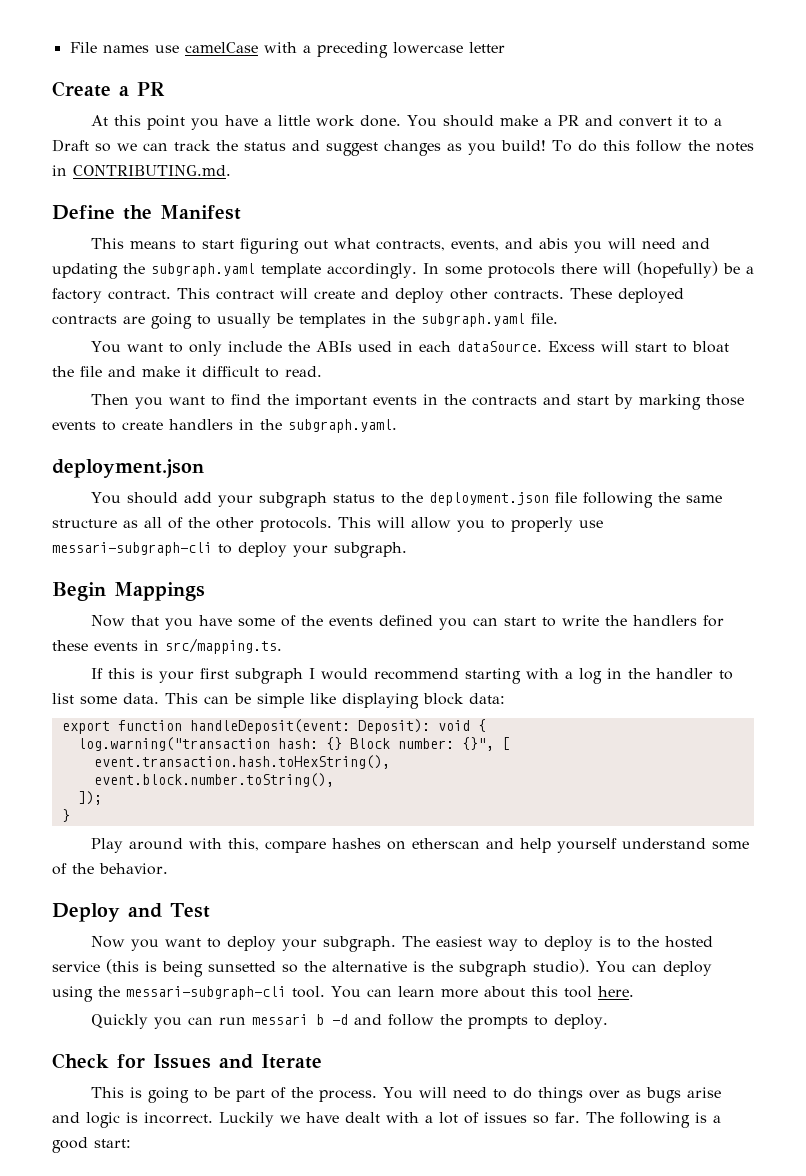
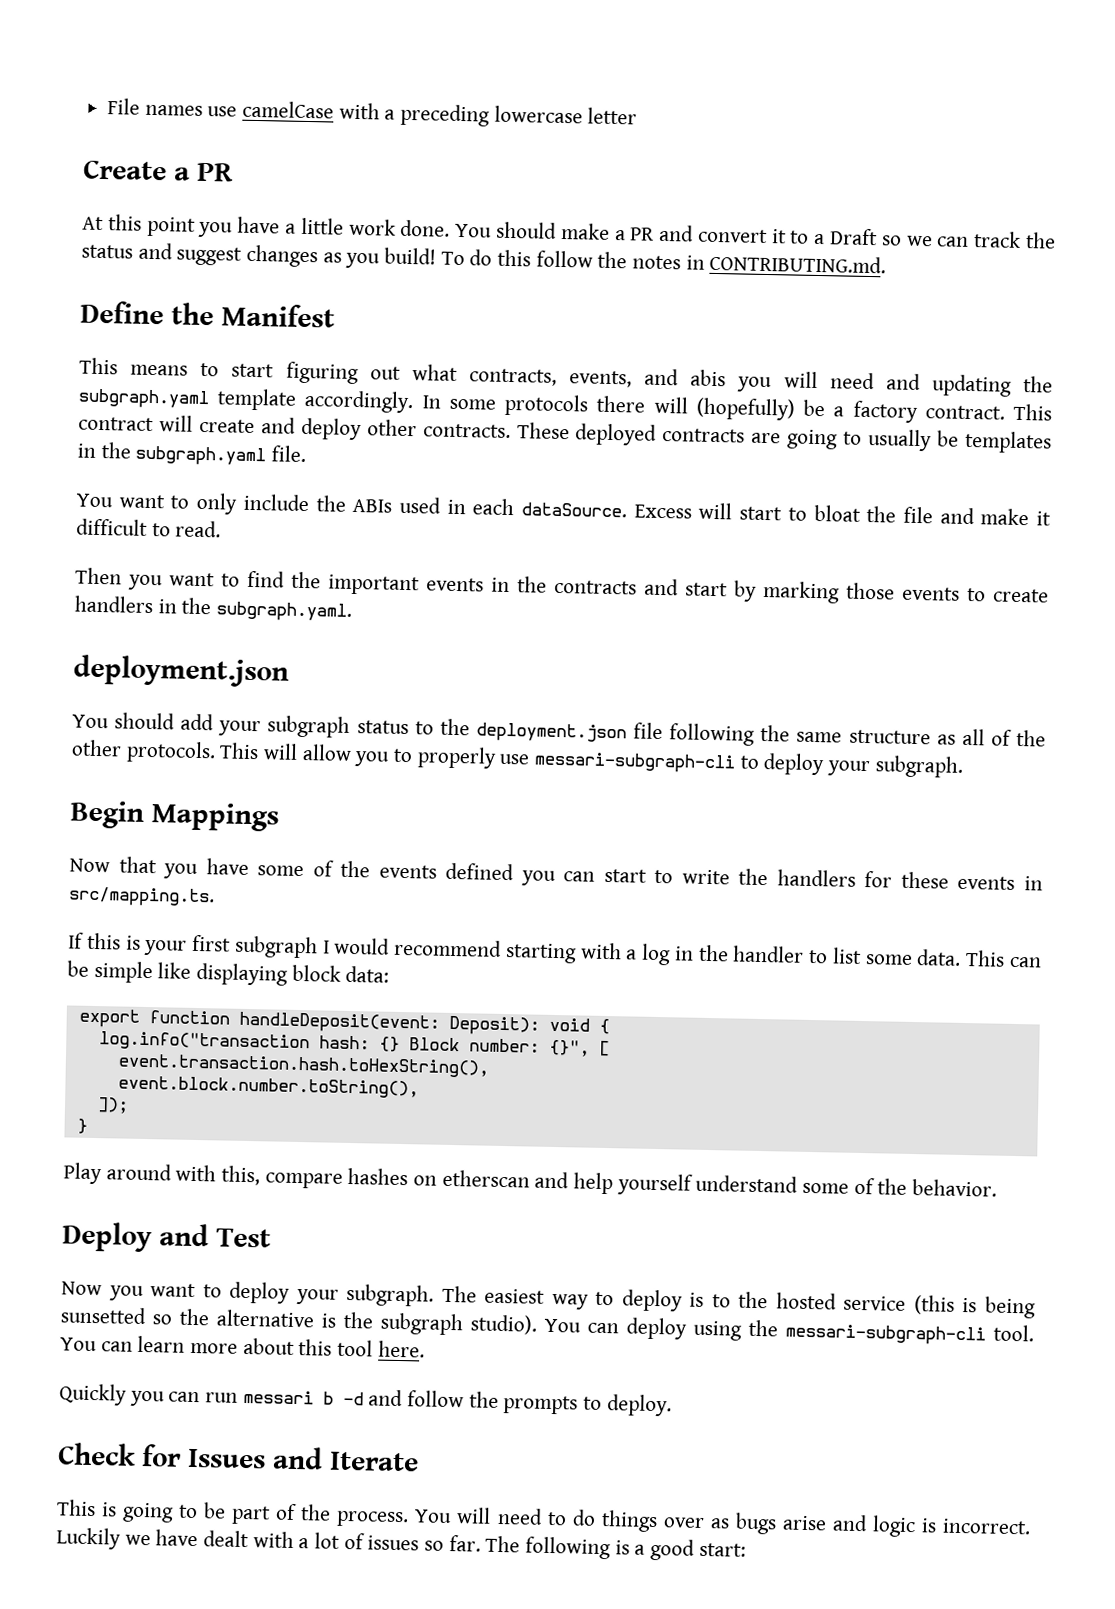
[77,737,270,751] log.warning("transaction -> [98,1031,310,1053] log.info("transaction

